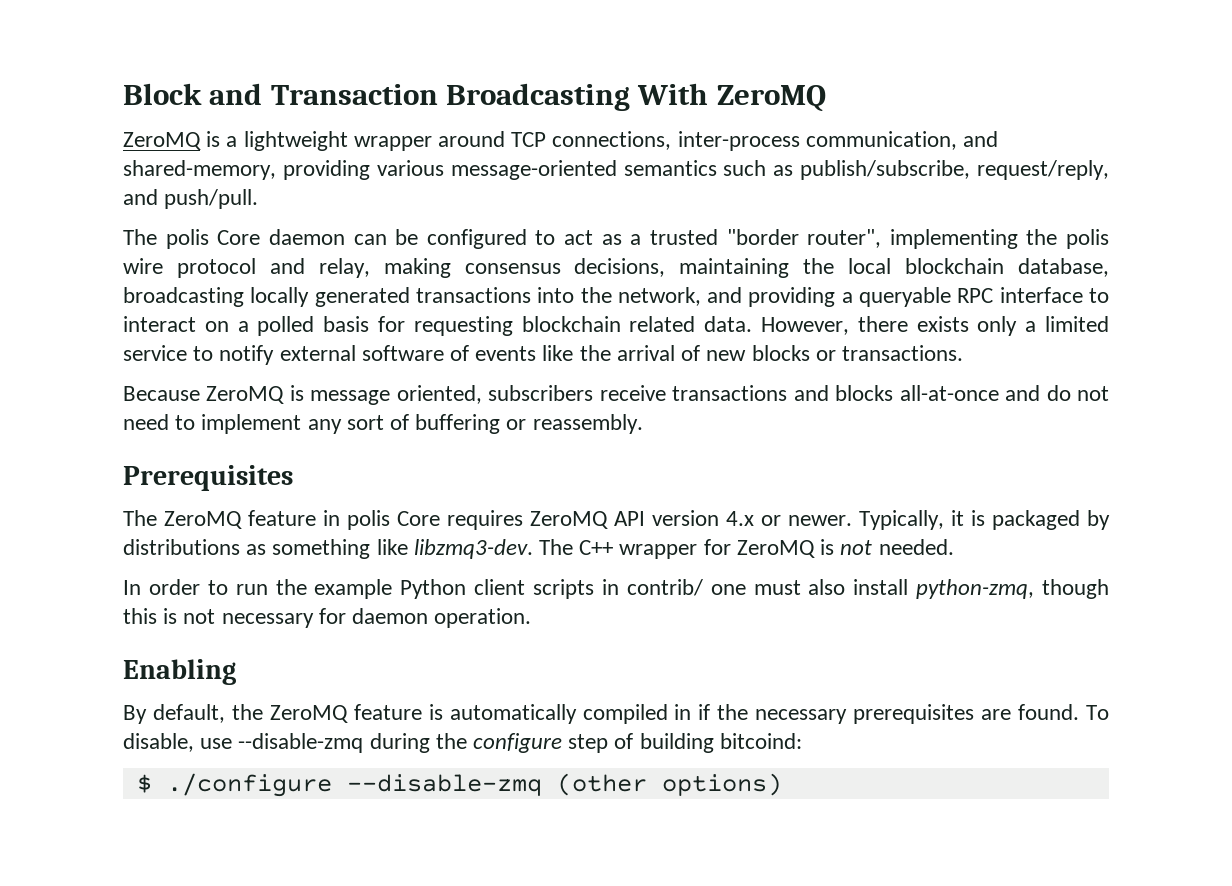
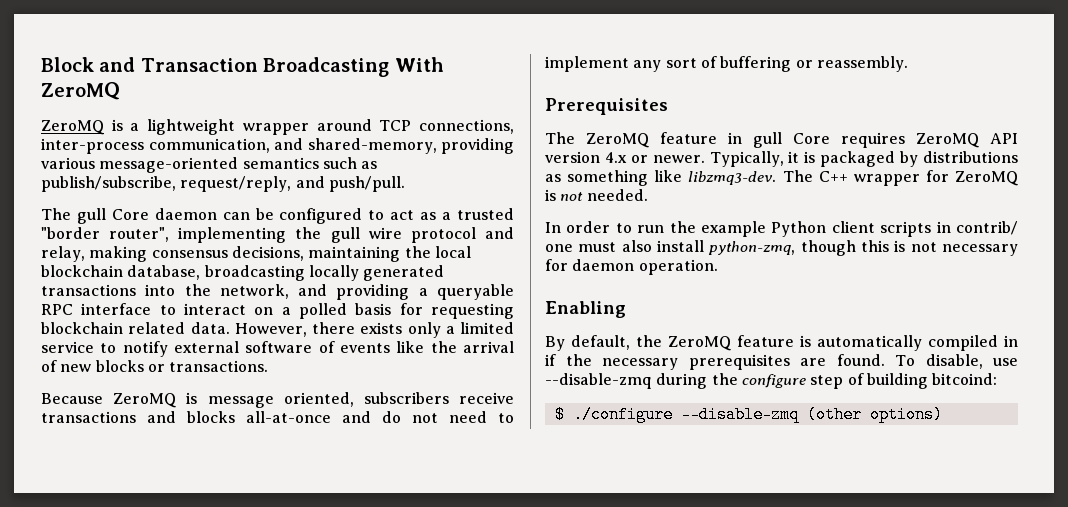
[165,229,209,249] polis -> [76,208,106,224] gull
[1066,229,1109,249] polis -> [330,227,360,243] gull
[347,510,390,530] polis -> [753,132,782,148] gull

